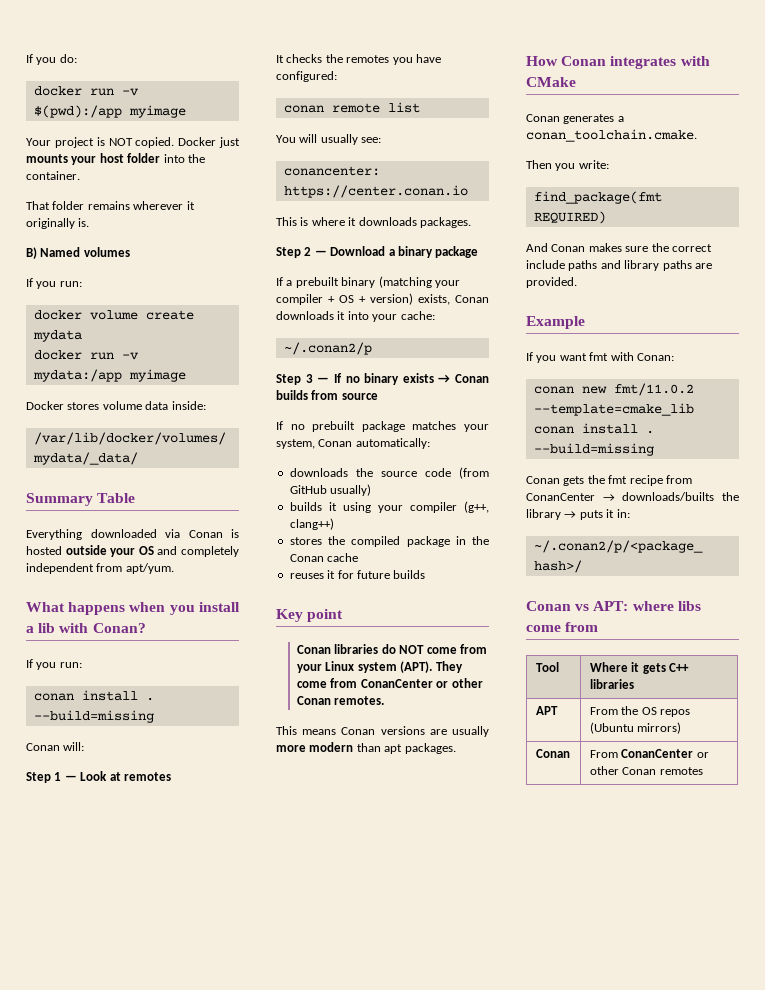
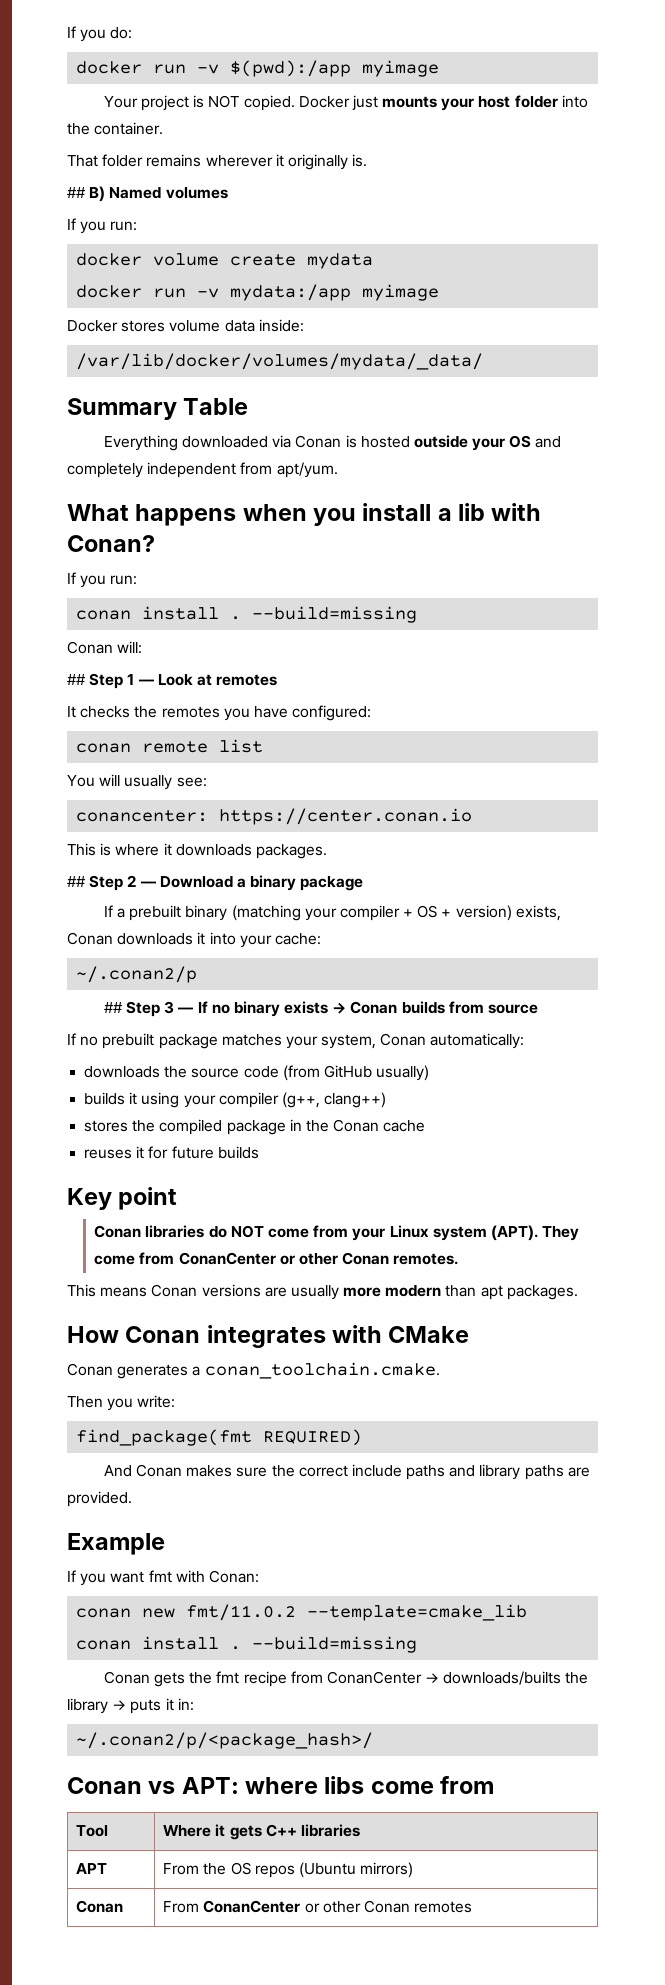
(90, 222) none -> [67,187,86,198] ##
(85, 746) none -> [67,674,86,685] ##
(471, 222) none -> [67,876,86,887] ##
(372, 348) none -> [103,1002,123,1013] ##

